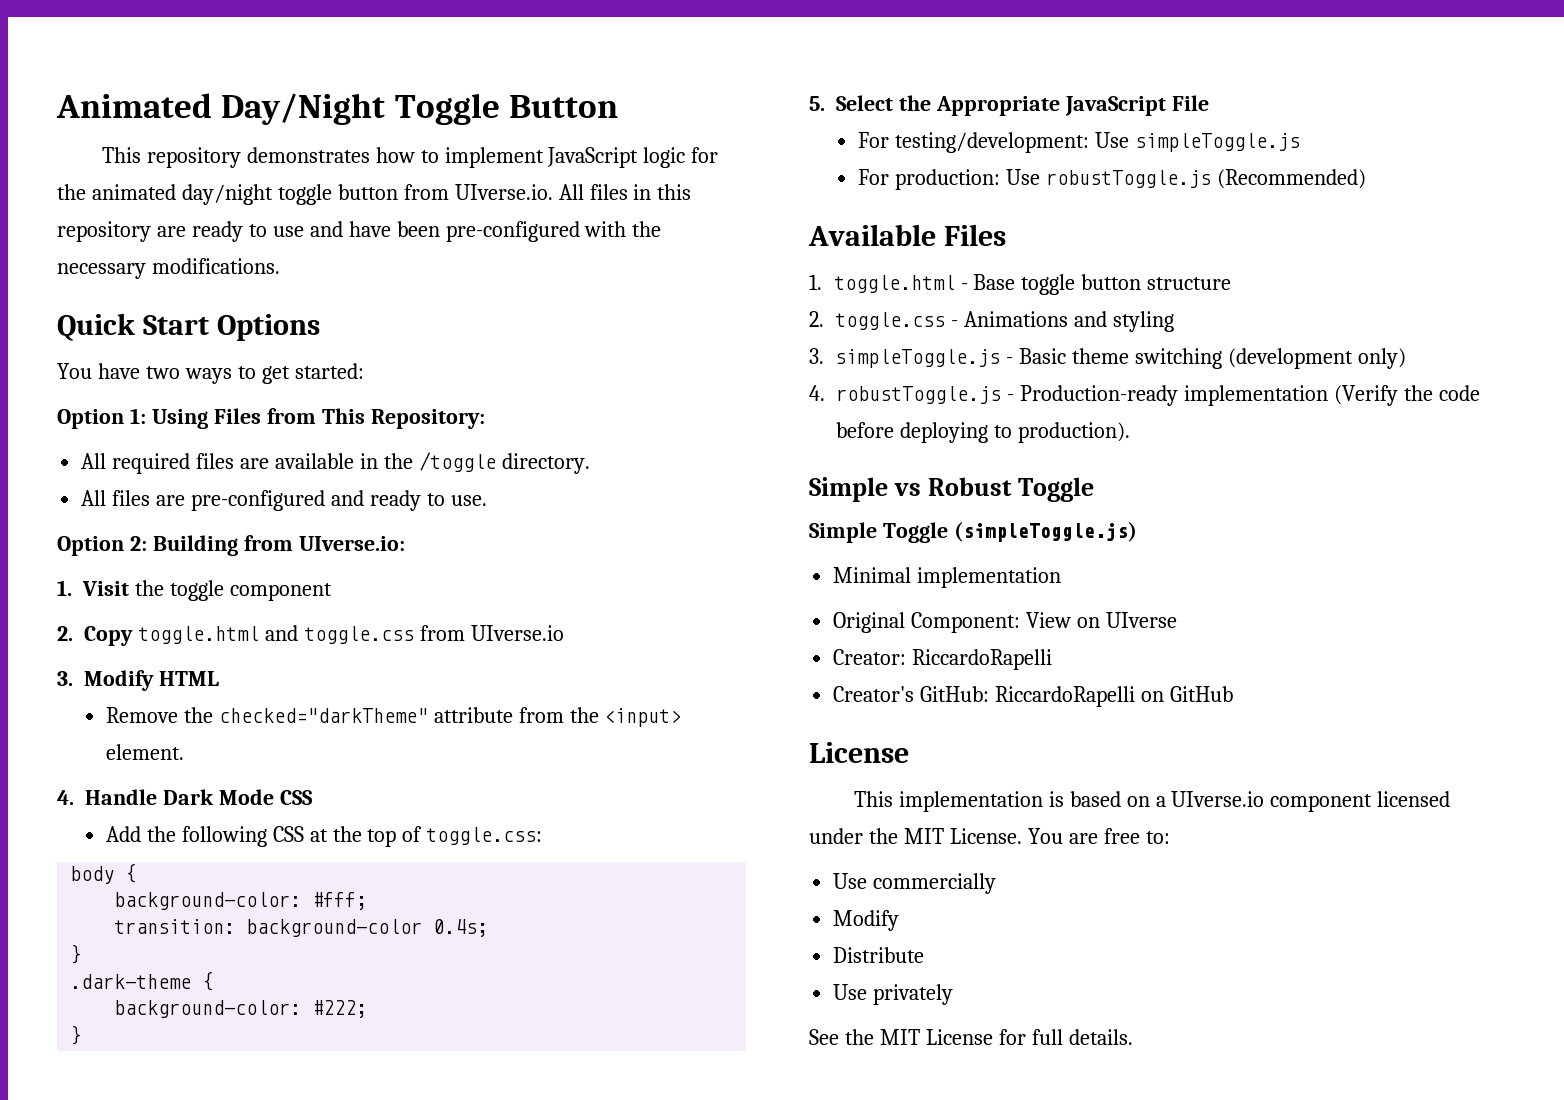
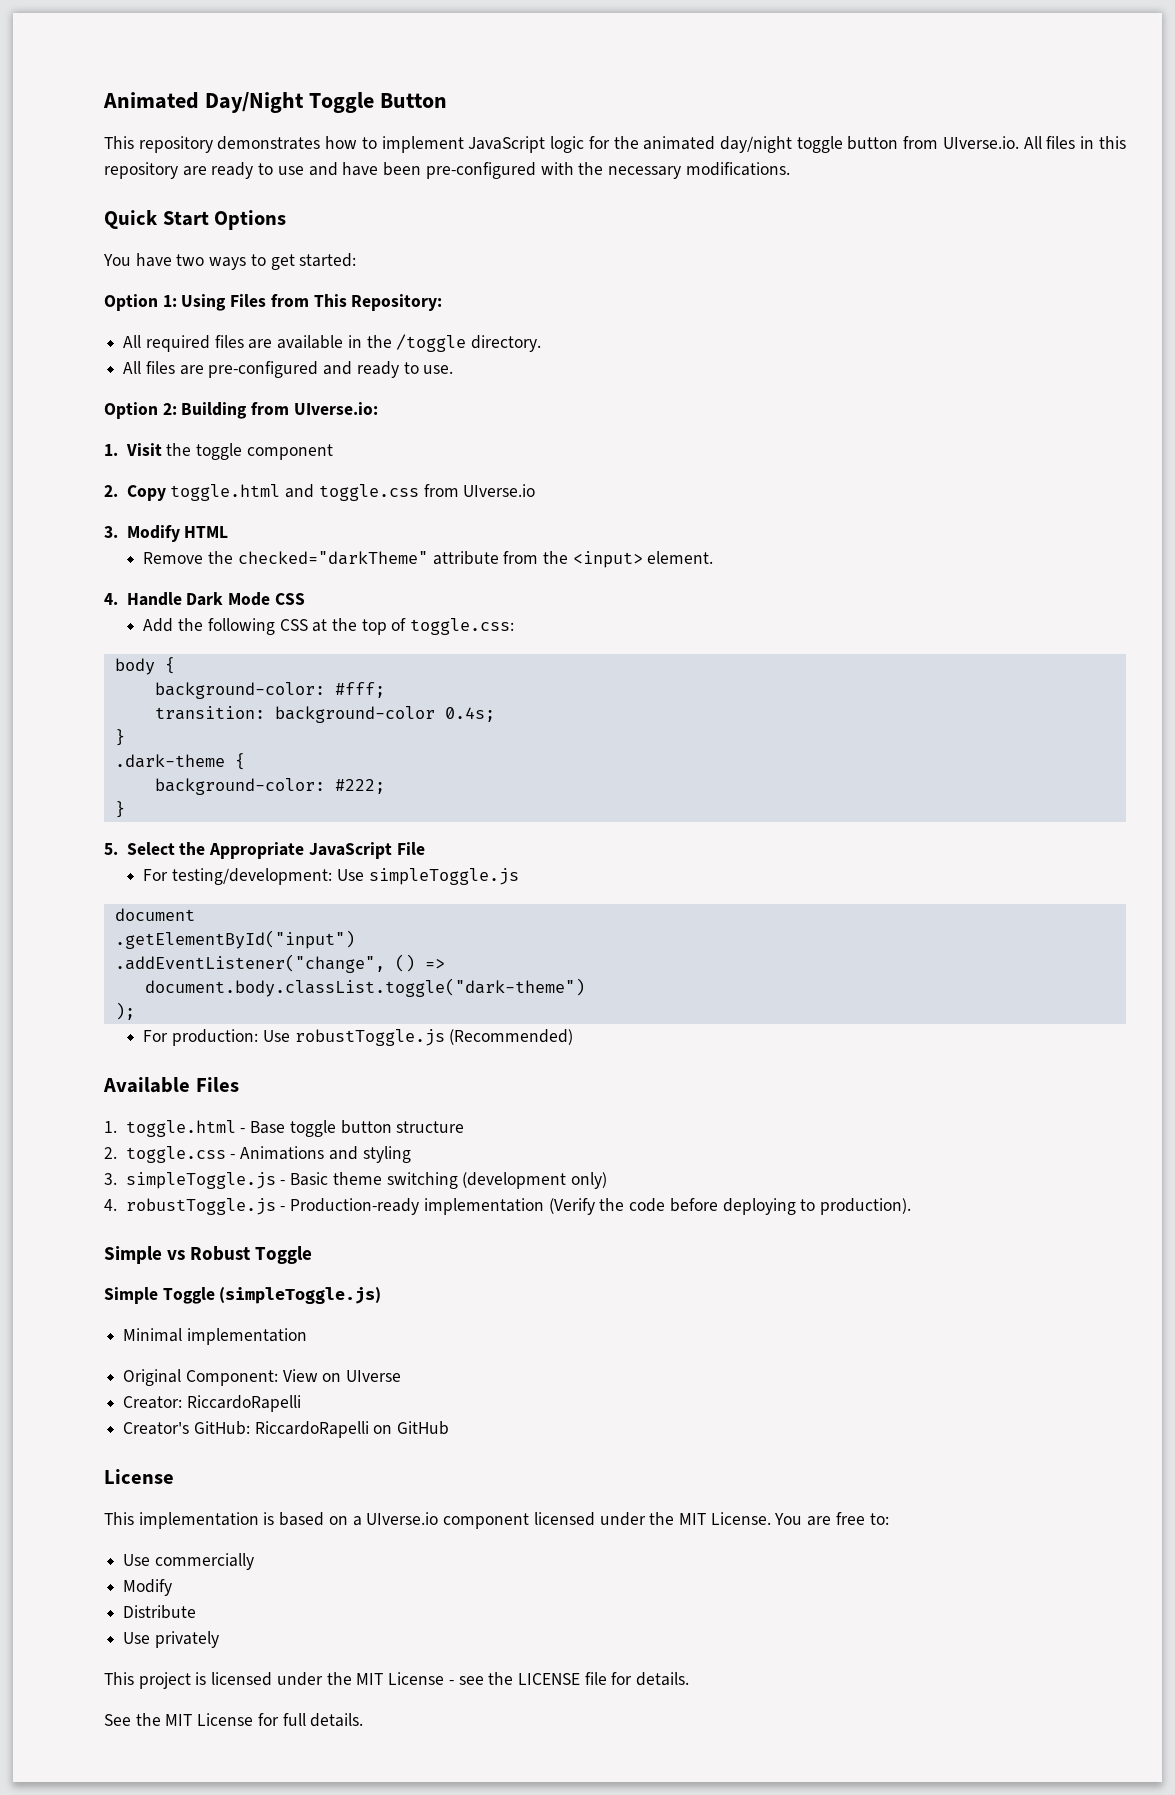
(1300, 142) none -> [114,908,195,921] [114,930,355,949] [114,954,445,973] [144,978,585,997] [114,1002,135,1020] // document // .getElementById("input") // .addEventListener("change", () => // document.body.classList.toggle("dark-theme") // );
(954, 994) none -> [104,1672,690,1689] // This project is licensed under the MIT License - see the LICENSE file for details.

